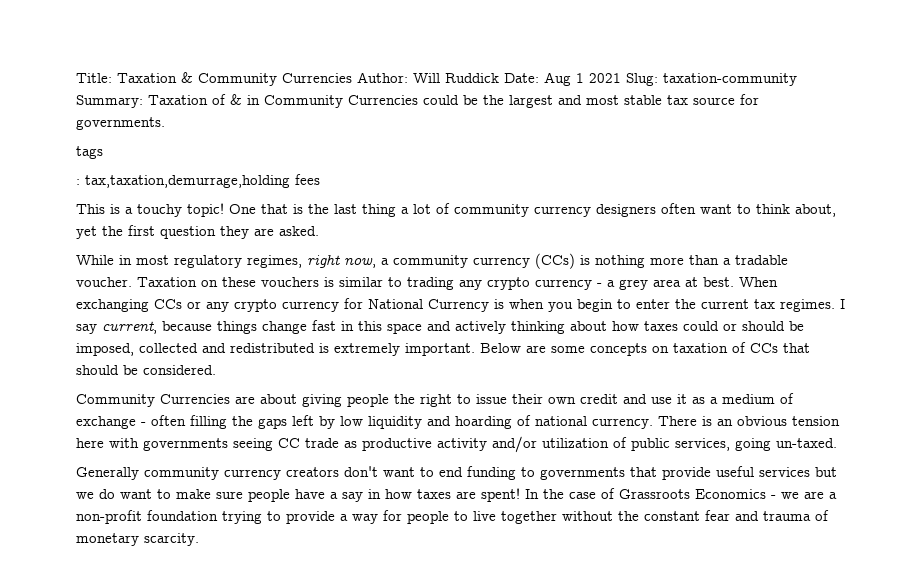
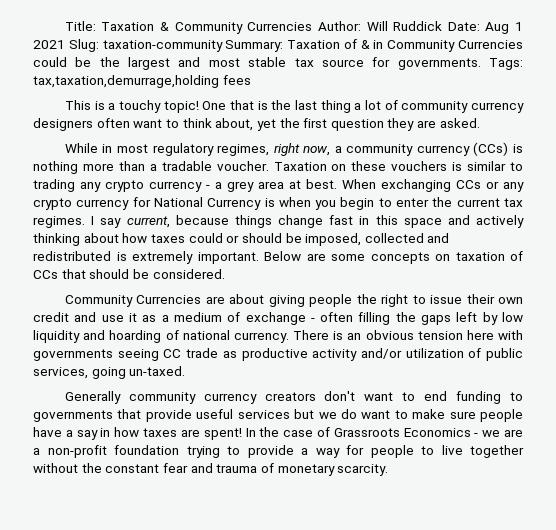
[76,146,103,159] [76,179,80,185] // tags // : -> [489,58,523,70] Tags:

